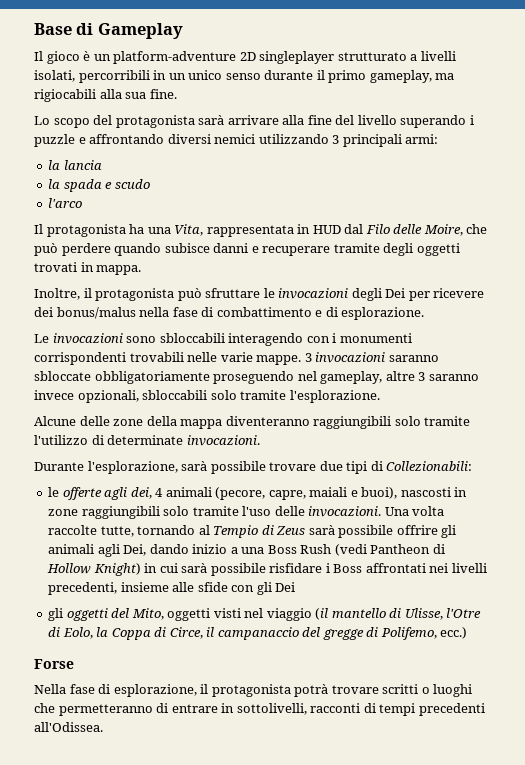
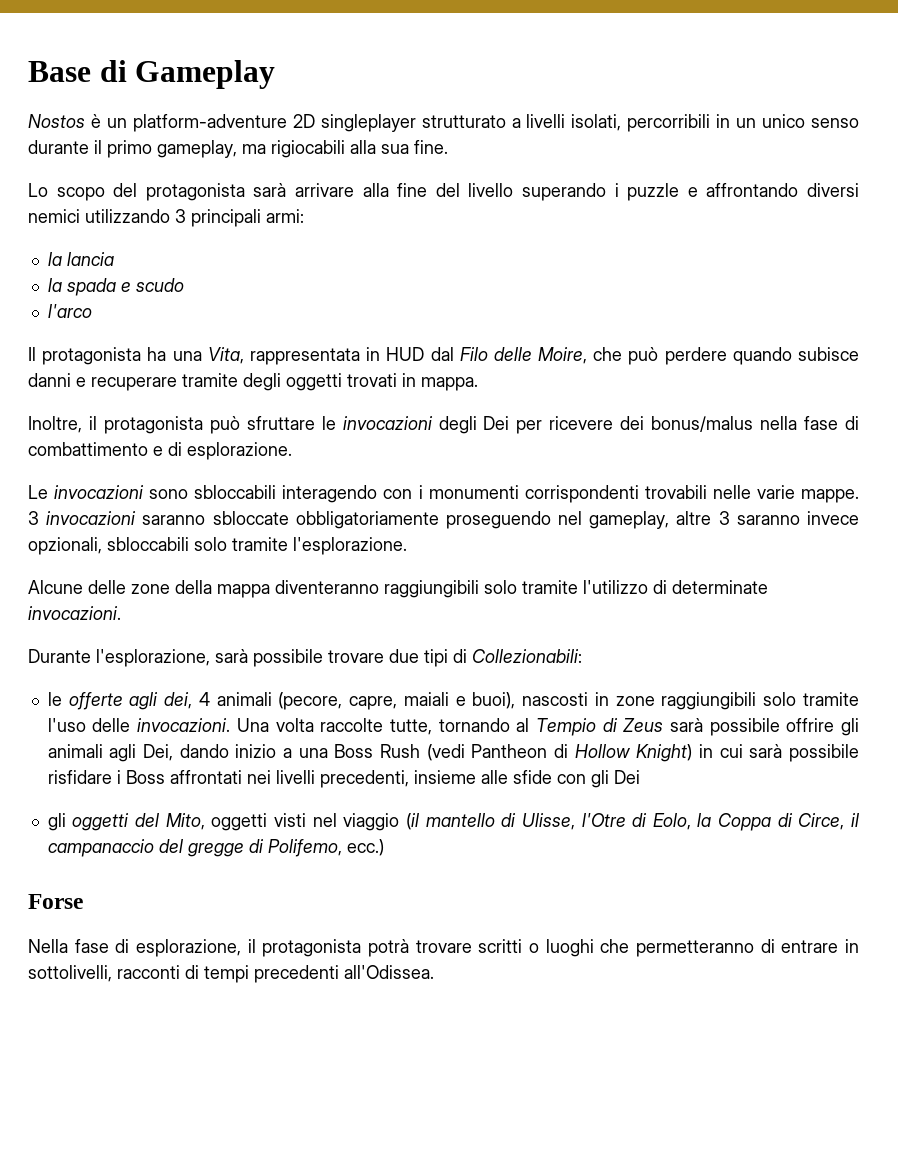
[34,51,80,64] Il gioco -> [28,114,85,128] Nostos

